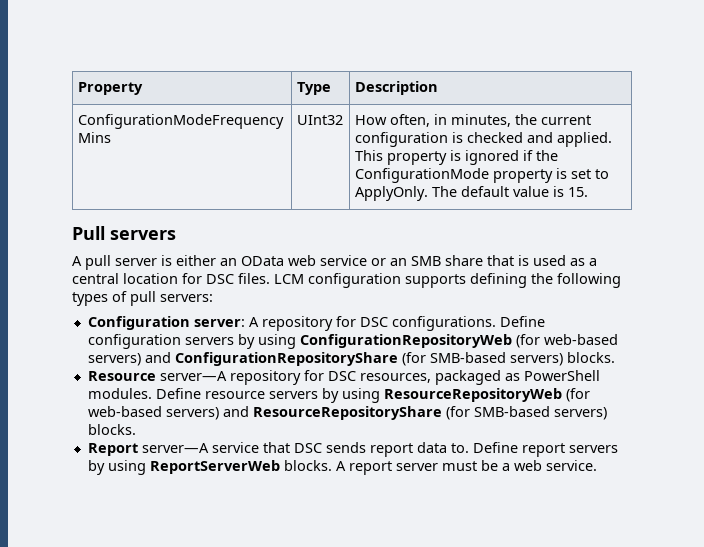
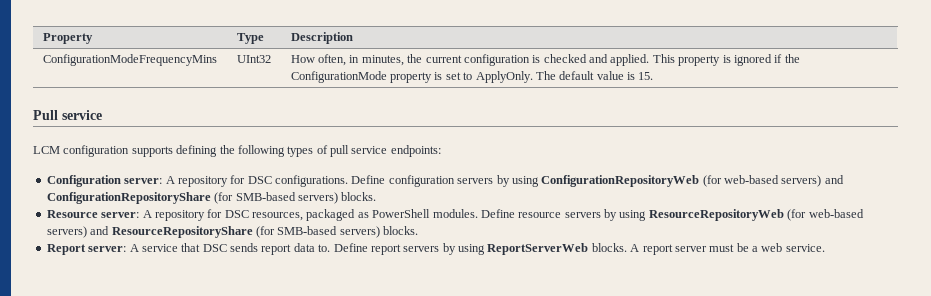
[110,230,176,240] [72,255,597,270] [72,273,270,284] servers // A pull server is either an OData web service or an SMB share that is used as a central location for DSC files. -> [62,110,102,120] service //
[160,294,213,302] servers: -> [351,145,441,157] service endpoints:
[159,371,227,381] server—A -> [101,210,152,218] server: A
[141,443,209,453] server—A -> [88,244,139,252] server: A

